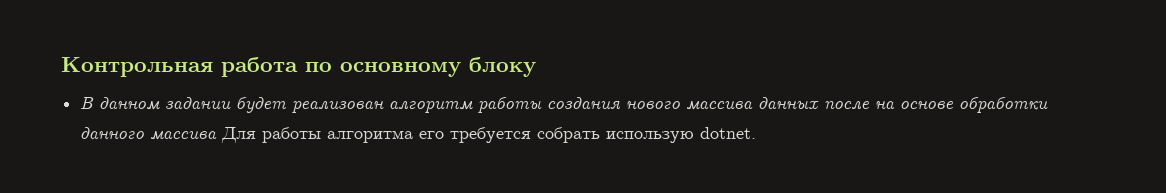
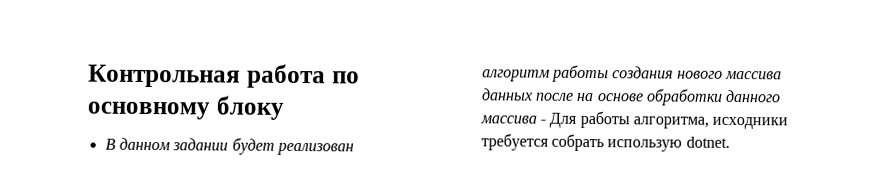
(218, 135) none -> [539,119,546,124] -
[327,130,445,143] алгоритма его -> [632,116,789,130] алгоритма, исходники

